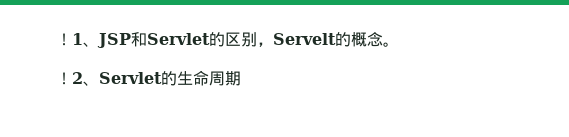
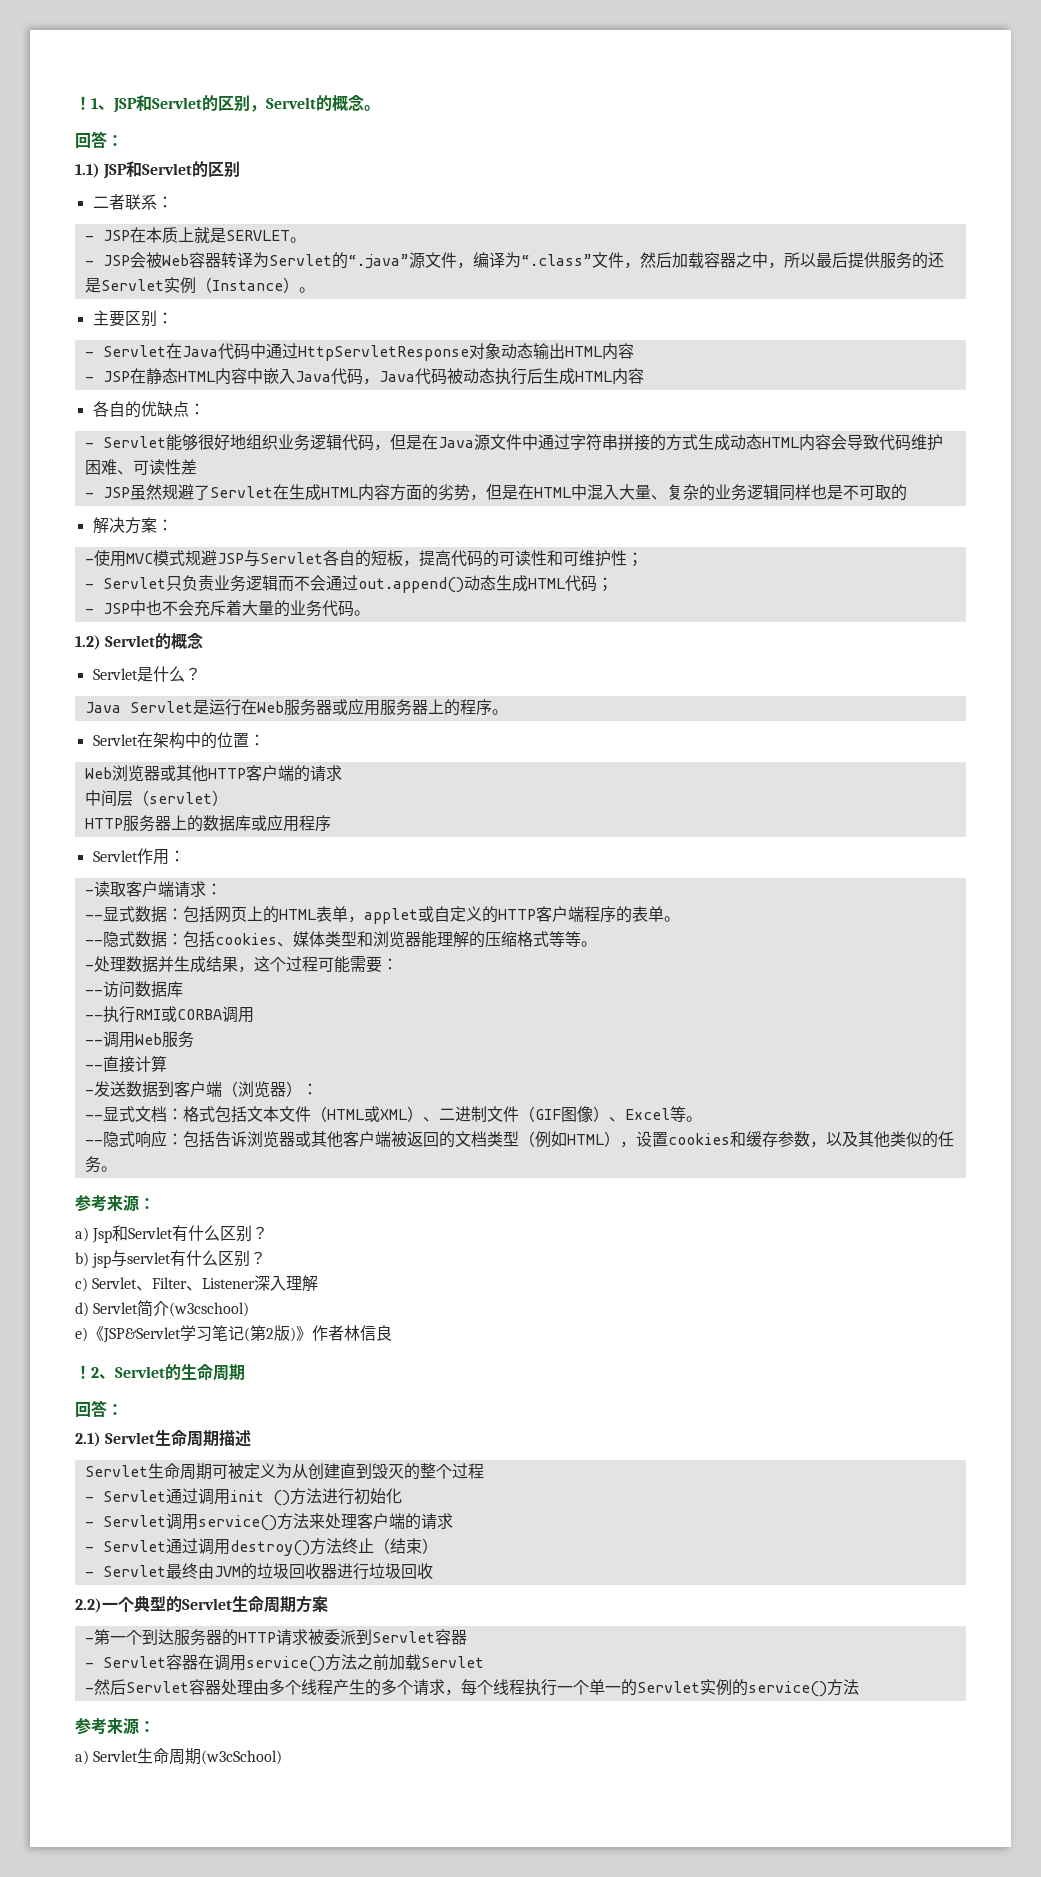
(399, 44) none -> [75,131,123,149] [75,161,241,179] [92,194,173,210] [84,227,306,243] [84,252,944,269] [84,277,315,294] [92,310,173,327] [84,343,634,361] [84,368,644,385] [92,401,205,418] [84,434,943,451] [84,459,197,475] [84,484,907,501] [92,517,173,534] [84,550,643,567] [84,575,613,593] [84,600,370,617] [75,633,204,650] [92,666,201,682] [84,698,508,716] [92,732,265,749] [84,765,342,782] [84,790,228,807] [84,814,331,832] [92,848,185,865] [84,881,222,898] [84,906,680,924] [84,931,597,948] [84,956,398,973] [84,981,183,998] [84,1006,254,1023] [84,1031,194,1048] [84,1055,167,1073] [84,1081,318,1098] [84,1106,702,1122] [84,1130,954,1148] [84,1156,117,1173] [75,1195,155,1212] [75,1225,269,1243] [75,1250,267,1268] [75,1275,319,1292] [75,1300,250,1317] [75,1325,392,1343] // 回答： // 1.1) JSP和Servlet的区别 // 二者联系： // - JSP在本质上就是SERVLET。 // - JSP会被Web容器转译为Servlet的“.java”源文件，编译为“.class”文件，然后加载容器之中，所以最后提供服务的还是Servlet实例（Instance）。 // 主要区别： // - Servlet在Java代码中通过HttpServletResponse对象动态输出HTML内容 // - JSP在静态HTML内容中嵌入Java代码，Java代码被动态执行后生成HTML内容 // 各自的优缺点： // - Servlet能够很好地组织业务逻辑代码，但是在Java源文件中通过字符串拼接的方式生成动态HTML内容会导致代码维护困难、可读性差 // - JSP虽然规避了Servlet在生成HTML内容方面的劣势，但是在HTML中混入大量、复杂的业务逻辑同样也是不可取的 // 解决方案： // -使用MVC模式规避JSP与Servlet各自的短板，提高代码的可读性和可维护性； // - Servlet只负责业务逻辑而不会通过out.append()动态生成HTML代码； // - JSP中也不会充斥着大量的业务代码。 // 1.2) Servlet的概念 // Servlet是什么？ // Java Servlet是运行在Web服务器或应用服务器上的程序。 // Servlet在架构中的位置： // Web浏览器或其他HTTP客户端的请求 // 中间层（servlet） // HTTP服务器上的数据库或应用程序 // Servlet作用： // -读取客户端请求： // --显式数据：包括网页上的HTML表单，applet或自定义的HTTP客户端程序的表单。 // --隐式数据：包括cookies、媒体类型和浏览器能理解的压缩格式等等。 // -处理数据并生成结果，这个过程可能需要： // --访问数据库 // --执行RMI或CORBA调用 // --调用Web服务 // --直接计算 // -发送数据到客户端（浏览器）： // --显式文档：格式包括文本文件（HTML或XML）、二进制文件（GIF图像）、Excel等。 // --隐式响应：包括告诉浏览器或其他客户端被返回的文档类型（例如HTML），设置cookies和缓存参数，以及其他类似的任务。 // 参考来源： // a) Jsp和Servlet有什么区别？ // b) jsp与servlet有什么区别？ // c) Servlet、Filter、Listener深入理解 // d) Servlet简介(w3cschool) // e)《JSP&Servlet学习笔记(第2版)》作者林信良
(241, 78) none -> [75,1400,123,1418] [75,1430,252,1447] [84,1463,484,1480] [84,1488,402,1506] [84,1513,453,1531] [84,1538,438,1556] [84,1563,433,1580] [75,1595,328,1613] [84,1629,467,1646] [84,1654,484,1672] [84,1679,859,1697] [75,1718,155,1735] [75,1748,283,1765] // 回答： // 2.1) Servlet生命周期描述 // Servlet生命周期可被定义为从创建直到毁灭的整个过程 // - Servlet通过调用init ()方法进行初始化 // - Servlet调用service()方法来处理客户端的请求 // - Servlet通过调用destroy()方法终止（结束） // - Servlet最终由JVM的垃圾回收器进行垃圾回收 // 2.2)一个典型的Servlet生命周期方案 // -第一个到达服务器的HTTP请求被委派到Servlet容器 // - Servlet容器在调用service()方法之前加载Servlet // -然后Servlet容器处理由多个线程产生的多个请求，每个线程执行一个单一的Servlet实例的service()方法 // 参考来源： // a) Servlet生命周期(w3cSchool)

